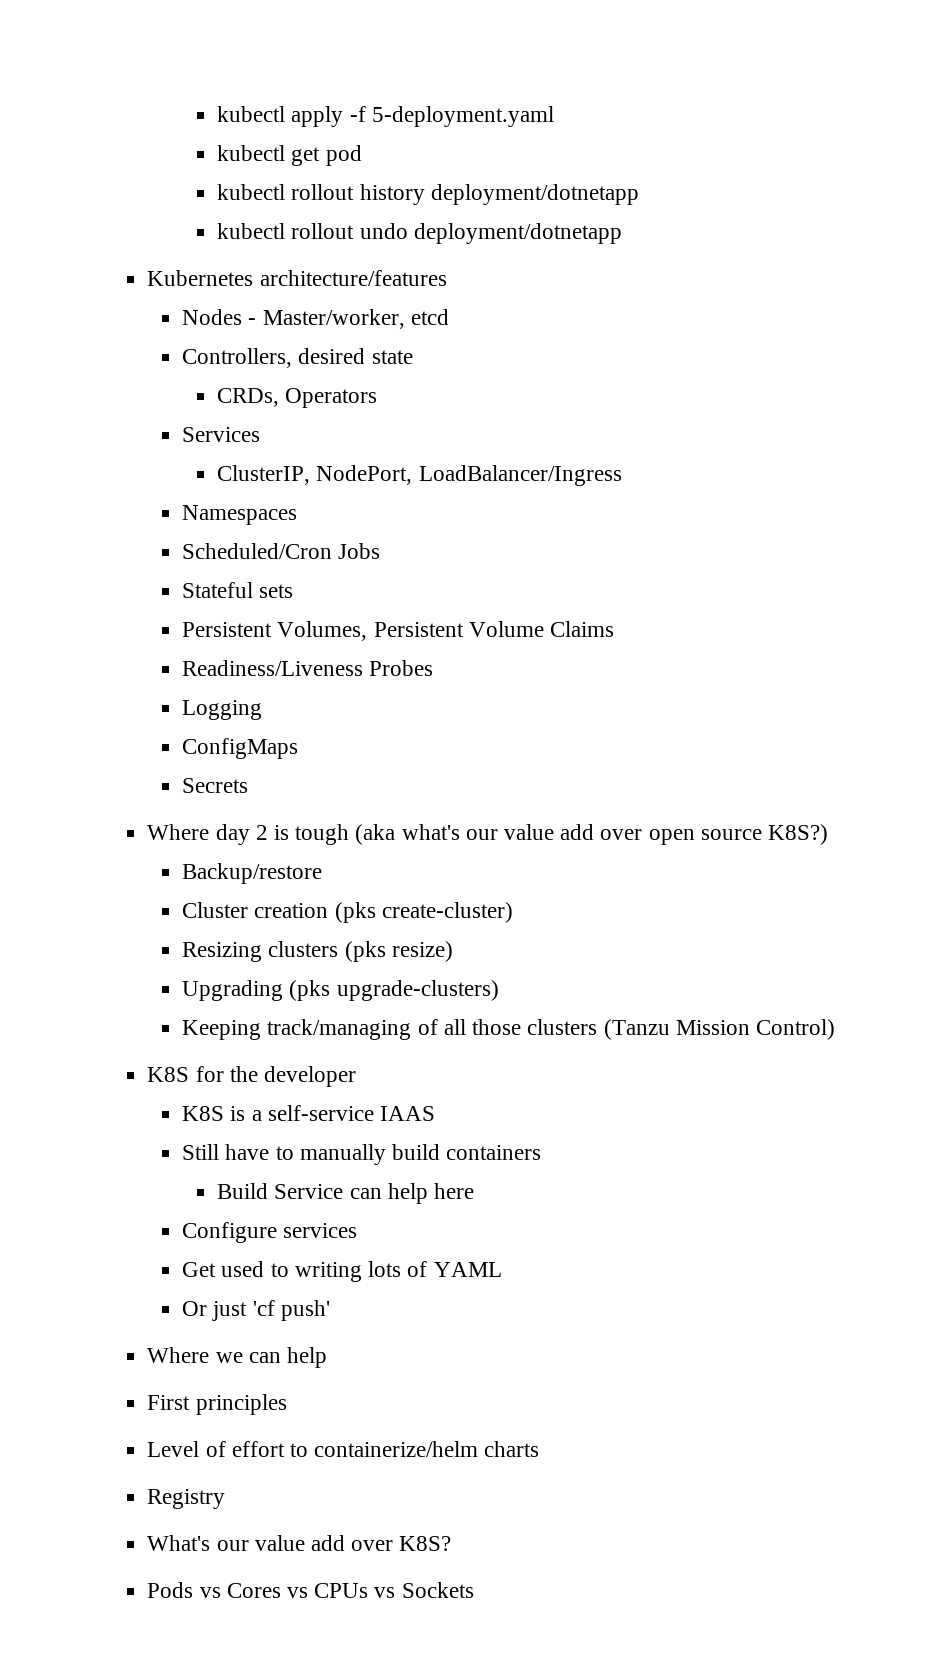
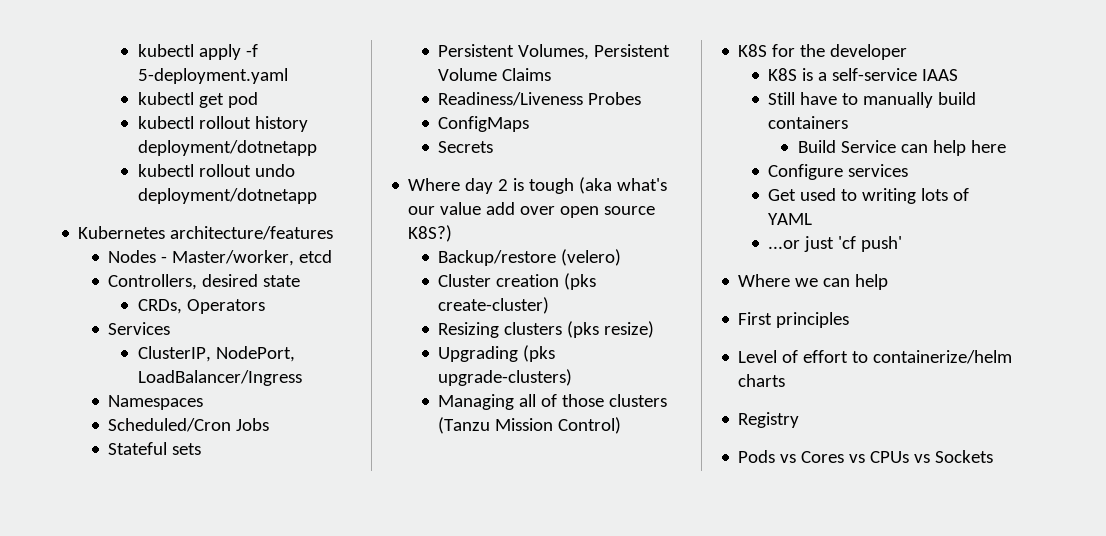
[182,700,263,720] // Logging -> (642, 98) none
(323, 873) none -> [561,249,622,266] (velero)
[182,1019,466,1040] Keeping track/managing of all -> [438,394,558,410] Managing all of
[182,1301,208,1316] Or -> [768,240,801,249] ...or
[147,1535,452,1551] // What's our value add over K8S? -> (800, 420) none

